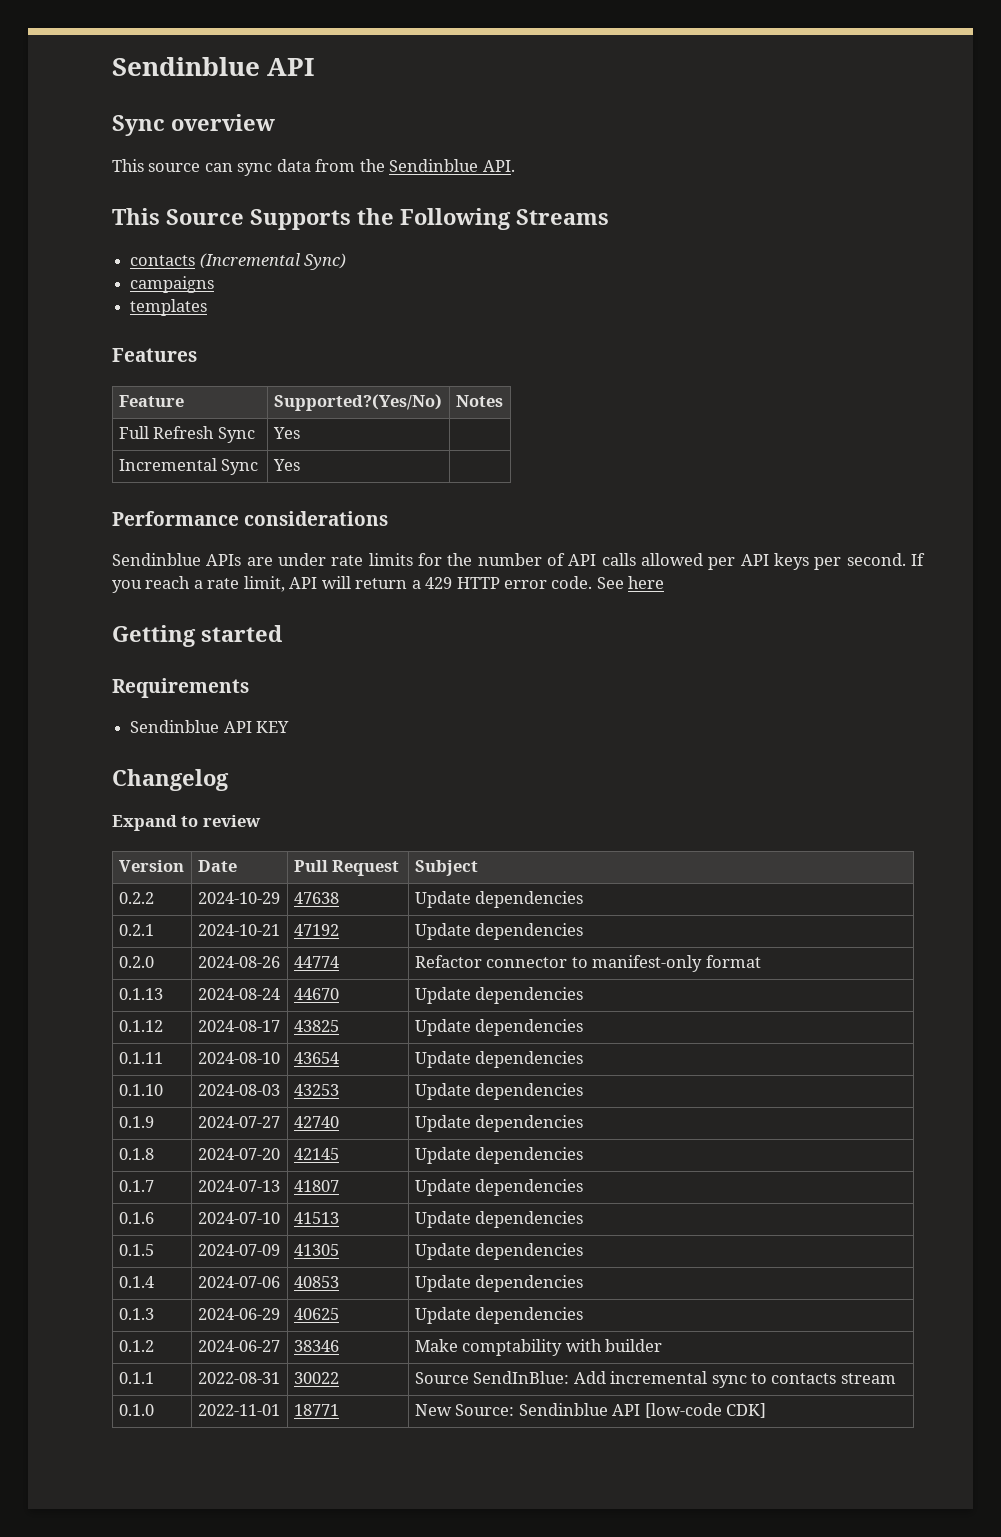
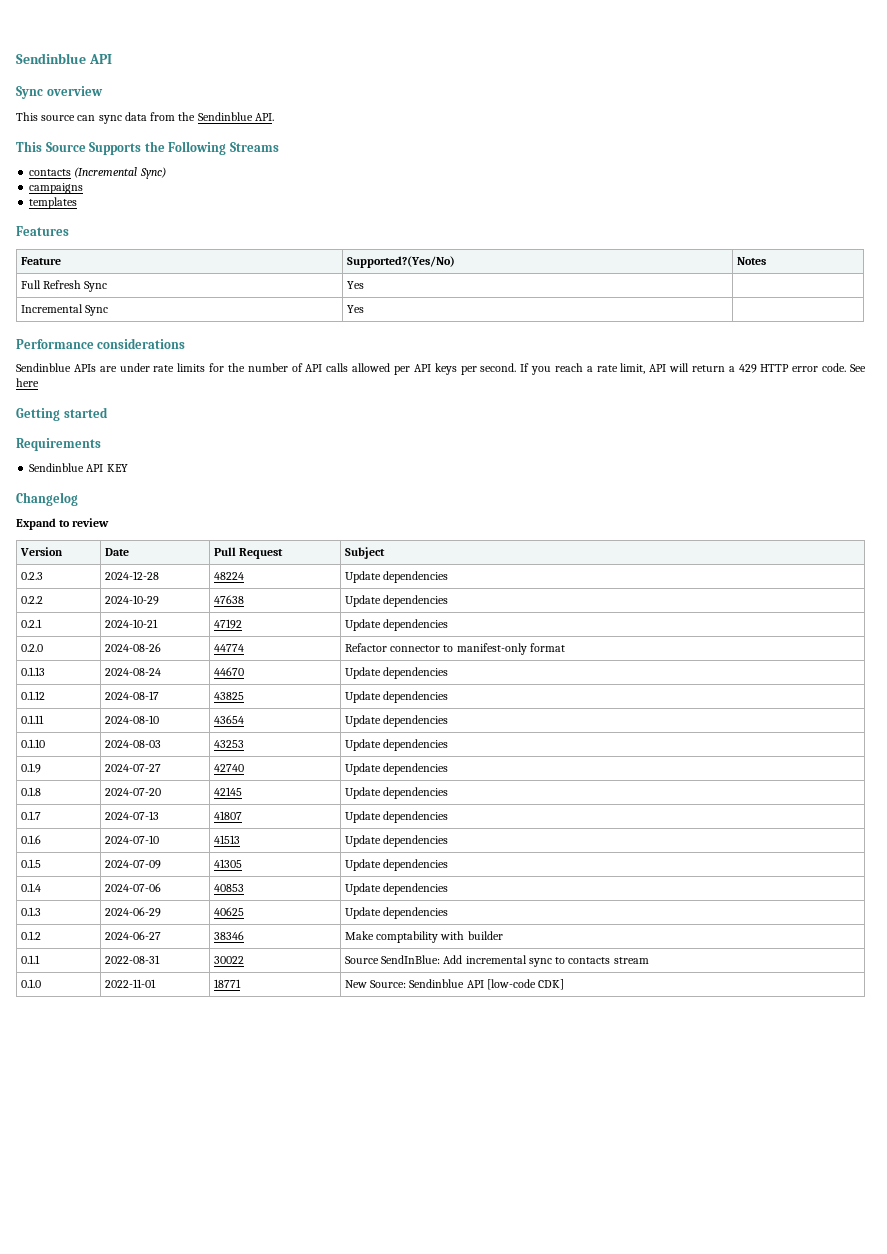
(478, 868) none -> [20,572,43,580] [104,571,159,580] [213,572,244,580] [344,571,449,583] // 0.2.3 | 2024-12-28 | 48224 | Update dependencies

